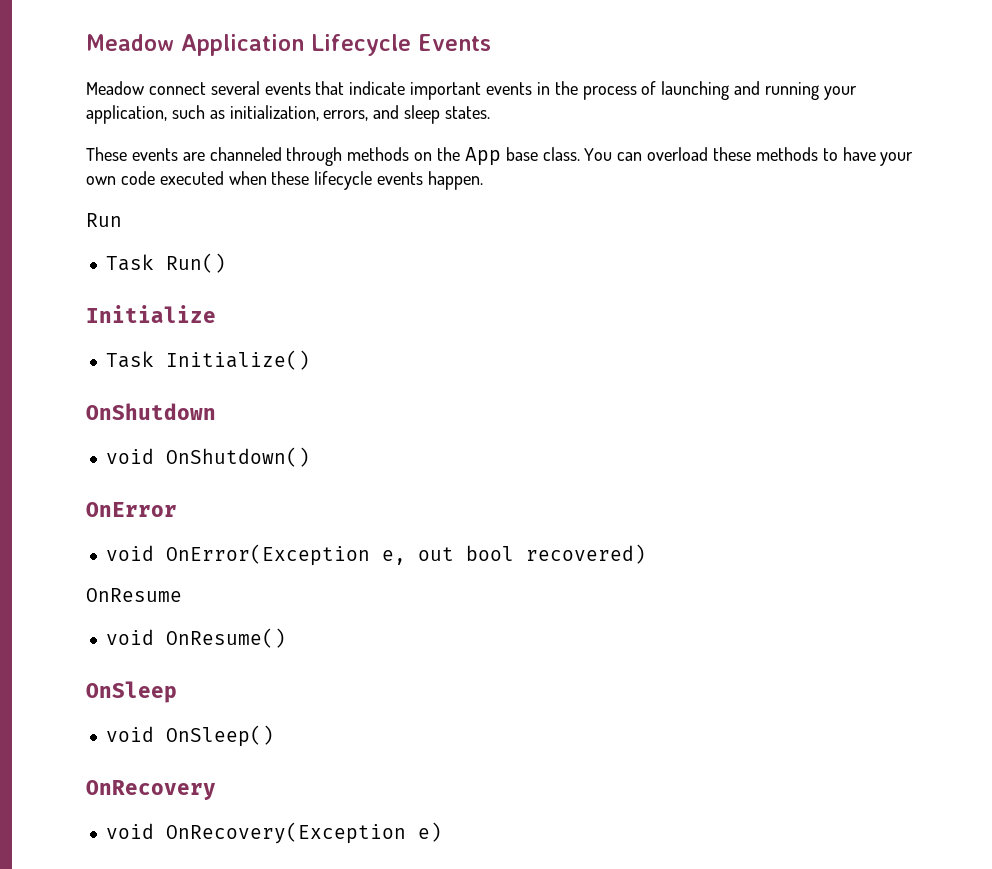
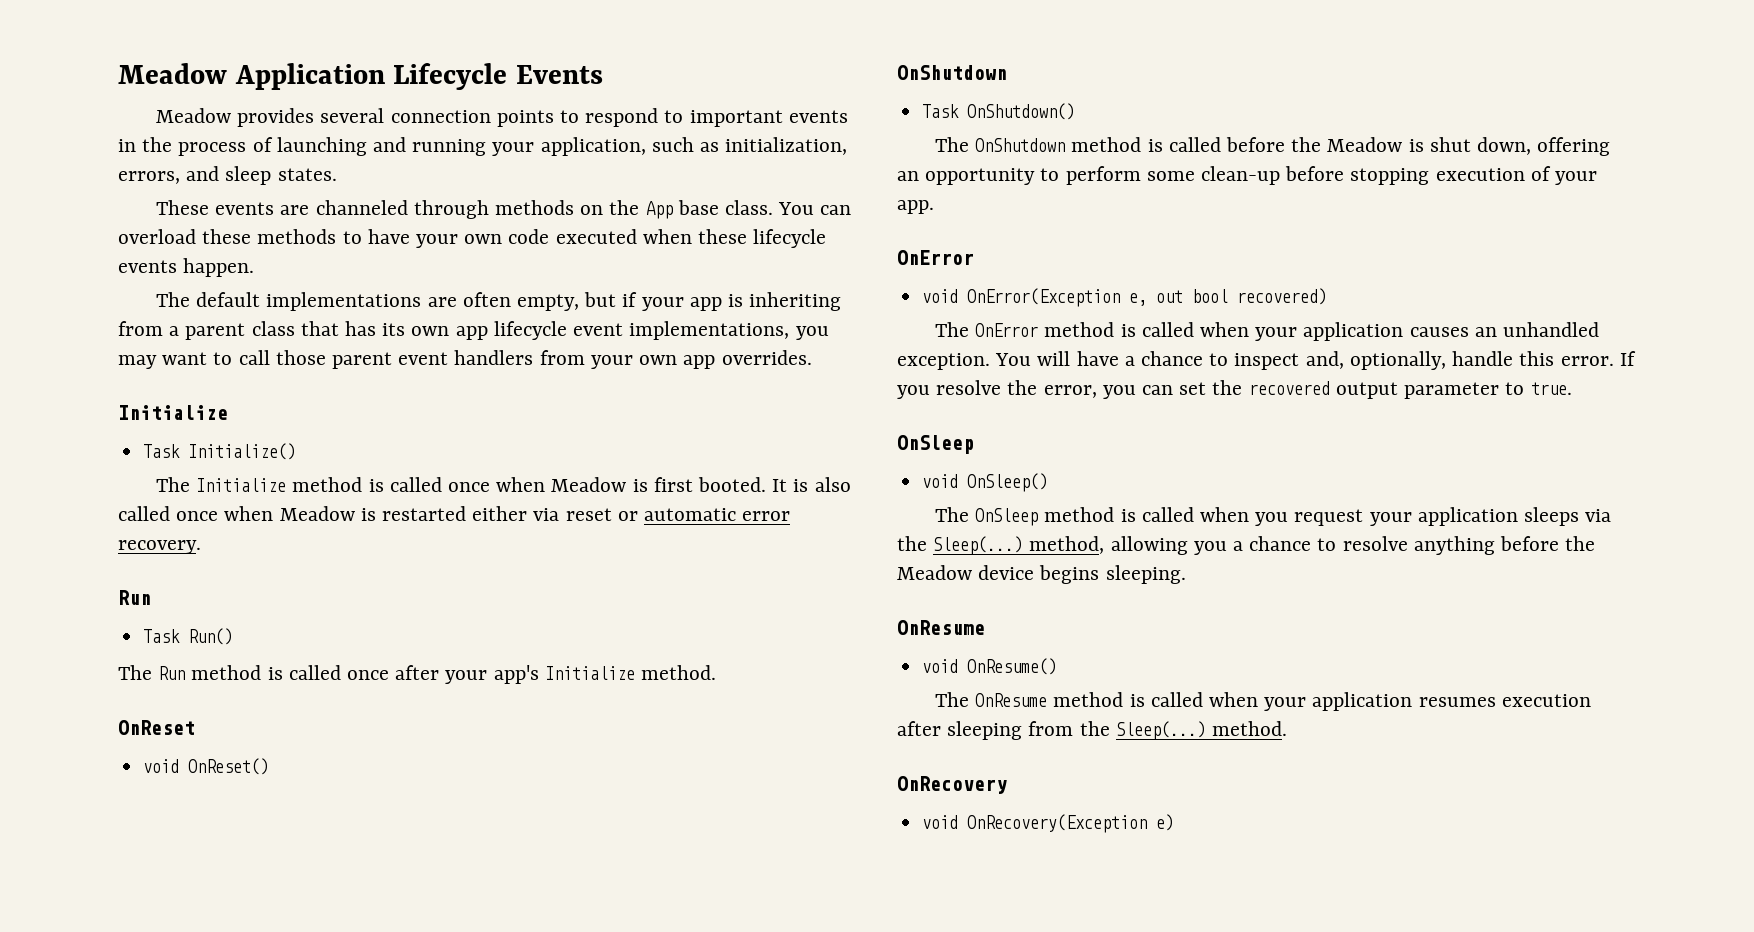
[148,81,406,95] connect several events that indicate -> [237,108,684,127] provides several connection points to respond to
[86,213,122,227] [105,253,226,273] [86,305,216,323] [105,350,310,370] Run // Task Run() // Initialize // Task Initialize() -> [155,292,842,311] [118,321,829,340] [118,350,812,369] [118,405,228,420] [143,443,297,460] [155,477,851,492] [118,506,791,521] [118,540,201,554] [118,590,151,605] [143,628,234,645] [118,665,717,684] [118,720,195,735] [143,758,270,775] The default implementations are often empty, but if your app is inheriting from a parent class that has its own app lifecycle event implementations, you may want to call those parent event handlers from your own app overrides. // Initialize // Task Initialize() // The Initialize method is called once when Meadow is first booted. It is also called once when Meadow is restarted either via reset or automatic error recovery. // Run // Task Run() // The Run method is called once after your app's Initialize method. // OnReset // void OnReset()
[105,448,154,464] void -> [922,104,960,118] Task
(310, 457) none -> [934,137,1611,156] [897,166,1598,185] [897,200,934,214] // The OnShutdown method is called before the Meadow is shut down, offering an opportunity to perform some clean-up before stopping execution of your app.
[86,588,182,602] [105,628,286,648] [86,681,177,703] [105,725,274,747] OnResume // void OnResume() // OnSleep // void OnSleep() -> [934,322,1600,341] [897,351,1636,370] [897,380,1572,399] [897,435,974,454] [922,473,1049,492] [934,507,1612,526] [897,536,1596,555] [897,565,1186,584] [897,620,985,635] [922,658,1058,675] [934,692,1591,711] [897,721,1288,740] The OnError method is called when your application causes an unhandled exception. You will have a chance to inspect and, optionally, handle this error. If you resolve the error, you can set the recovered output parameter to true. // OnSleep // void OnSleep() // The OnSleep method is called when you request your application sleeps via the Sleep(...) method, allowing you a chance to resolve anything before the Meadow device begins sleeping. // OnResume // void OnResume() // The OnResume method is called when your application resumes execution after sleeping from the Sleep(...) method.

